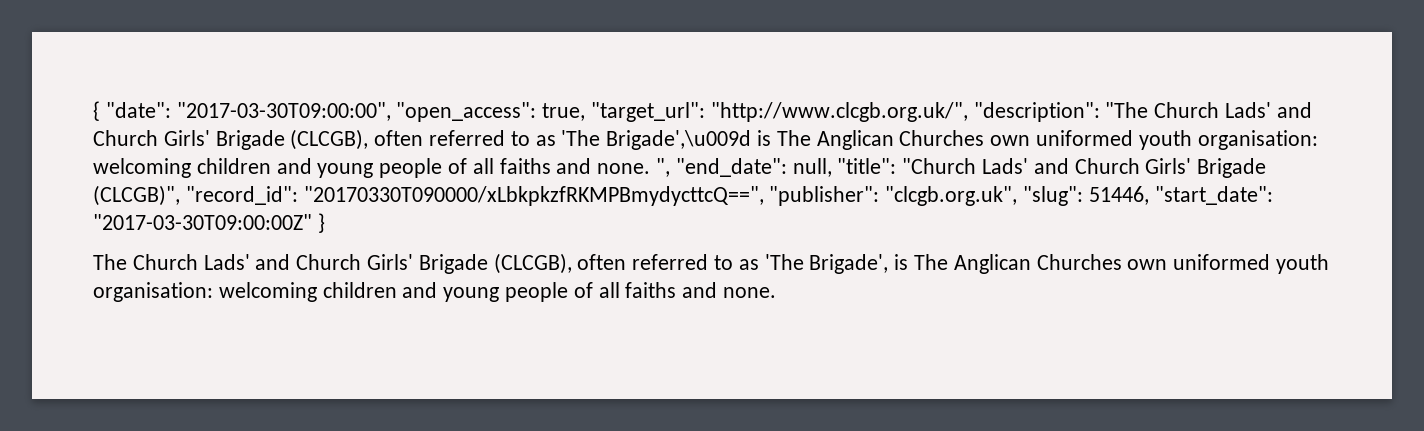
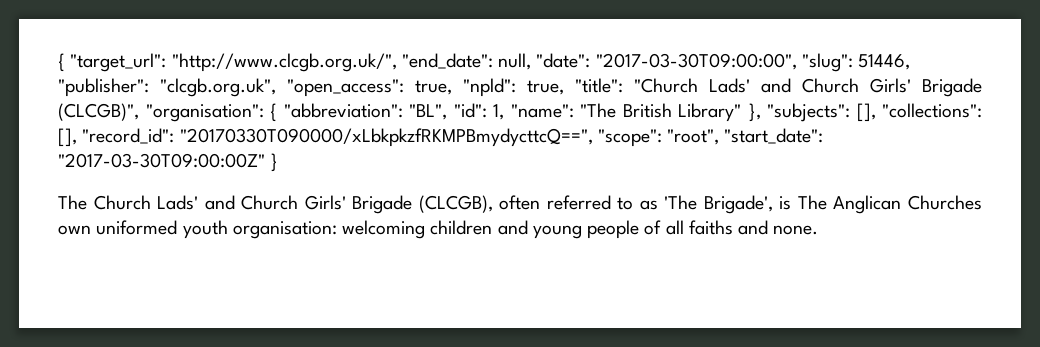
[93,101,1312,122] [93,129,1318,150] [93,158,832,178] { "date": "2017-03-30T09:00:00", "open_access": true, "target_url": "http://www.clcgb.org.uk/", "description": "The Church Lads' and Church Girls' Brigade (CLCGB), often referred to as 'The Brigade',\u009d is The Anglican Churches own uniformed youth organisation: welcoming children and young people of all faiths and none. ", "end_date": null, -> [58,53,911,72] [58,78,564,97] { "target_url": "http://www.clcgb.org.uk/", "end_date": null, "date": "2017-03-30T09:00:00", "slug": 51446, "publisher": "clcgb.org.uk", "open_access": true, "npld": true,
[185,186,1149,206] "record_id": "20170330T090000/xLbkpkzfRKMPBmydycttcQ==", "publisher": "clcgb.org.uk", "slug": 51446, -> [145,103,982,122] [58,128,720,147] "organisation": { "abbreviation": "BL", "id": 1, "name": "The British Library" }, "subjects": [], "collections": [], "record_id": "20170330T090000/xLbkpkzfRKMPBmydycttcQ==", "scope": "root",

